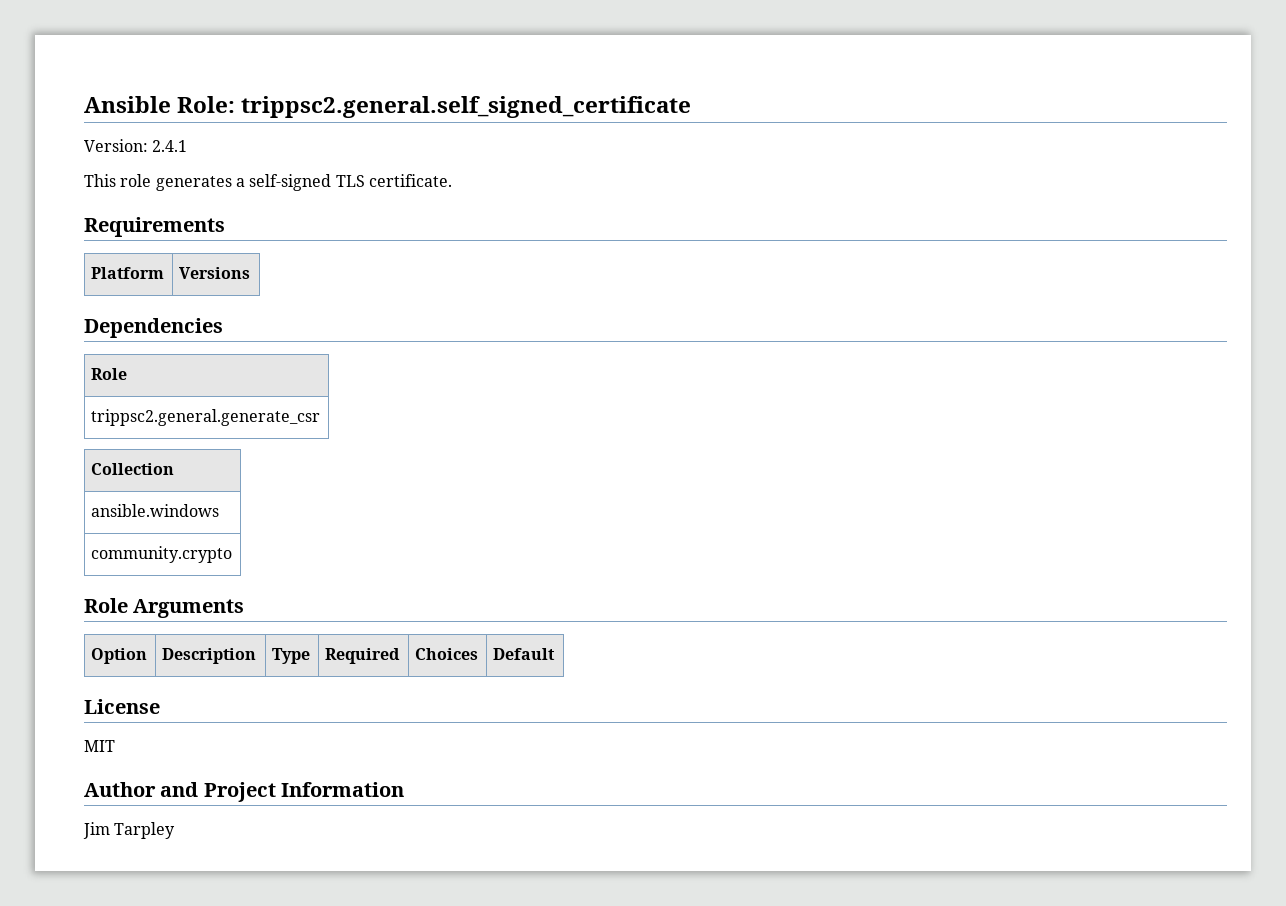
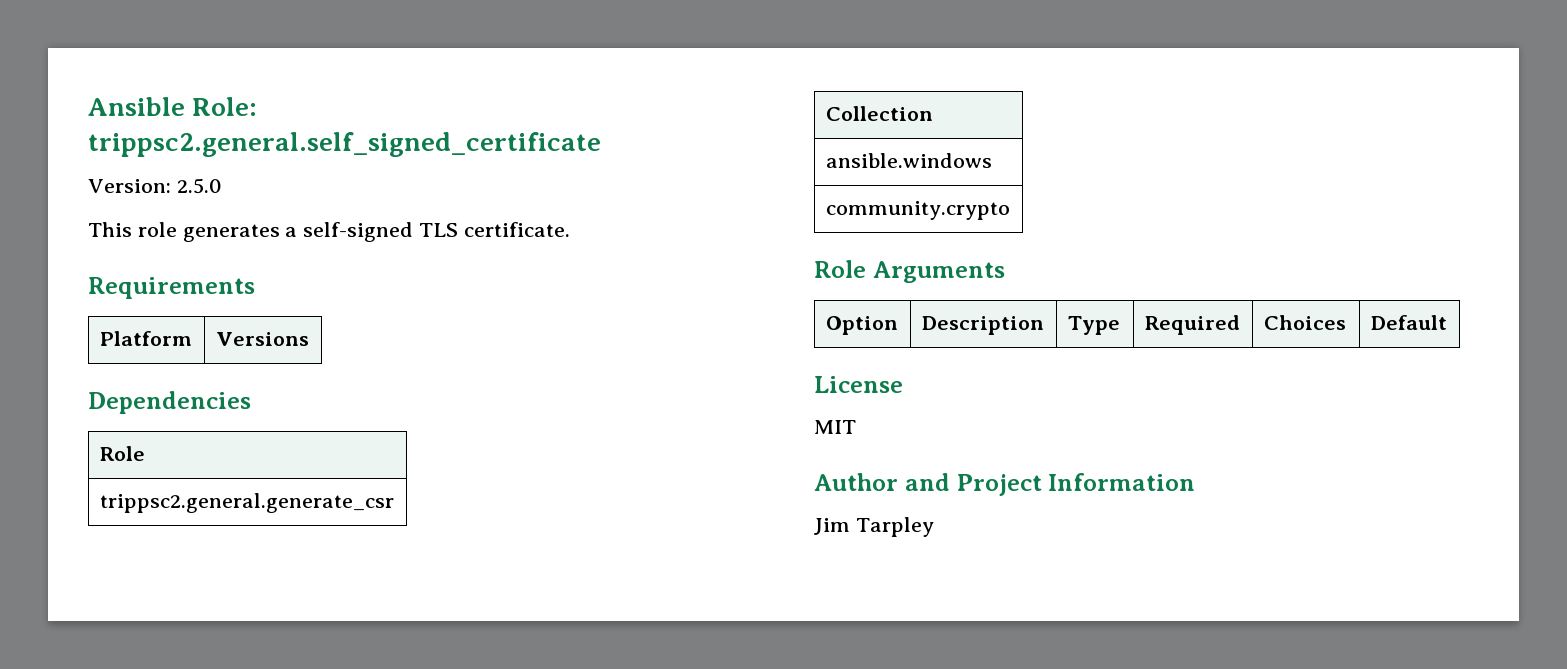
[152,140,188,152] 2.4.1 -> [176,178,222,194] 2.5.0

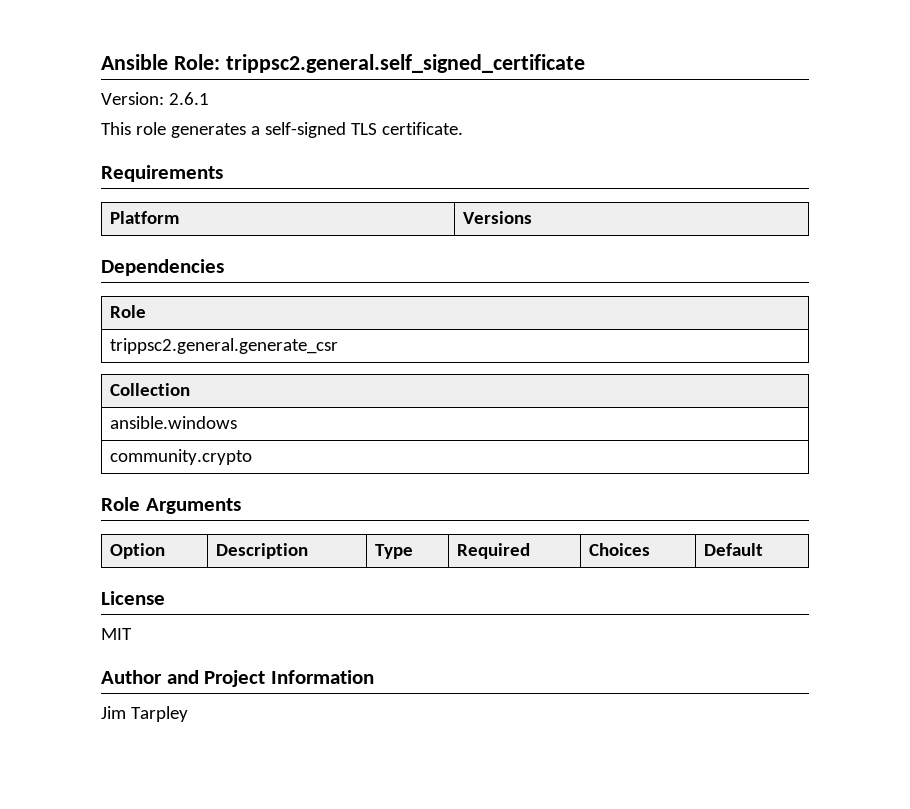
[176,178,222,194] 2.5.0 -> [168,92,209,105] 2.6.1

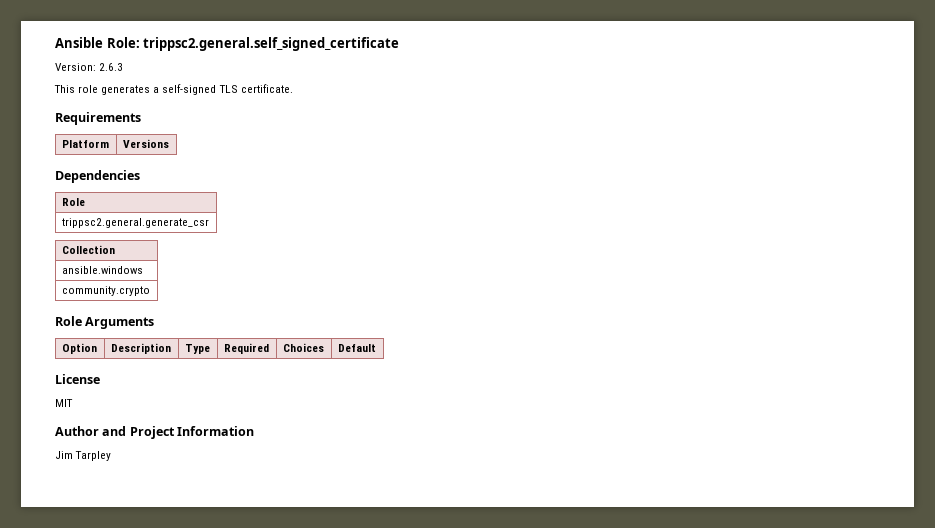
[168,92,209,105] 2.6.1 -> [99,63,124,71] 2.6.3

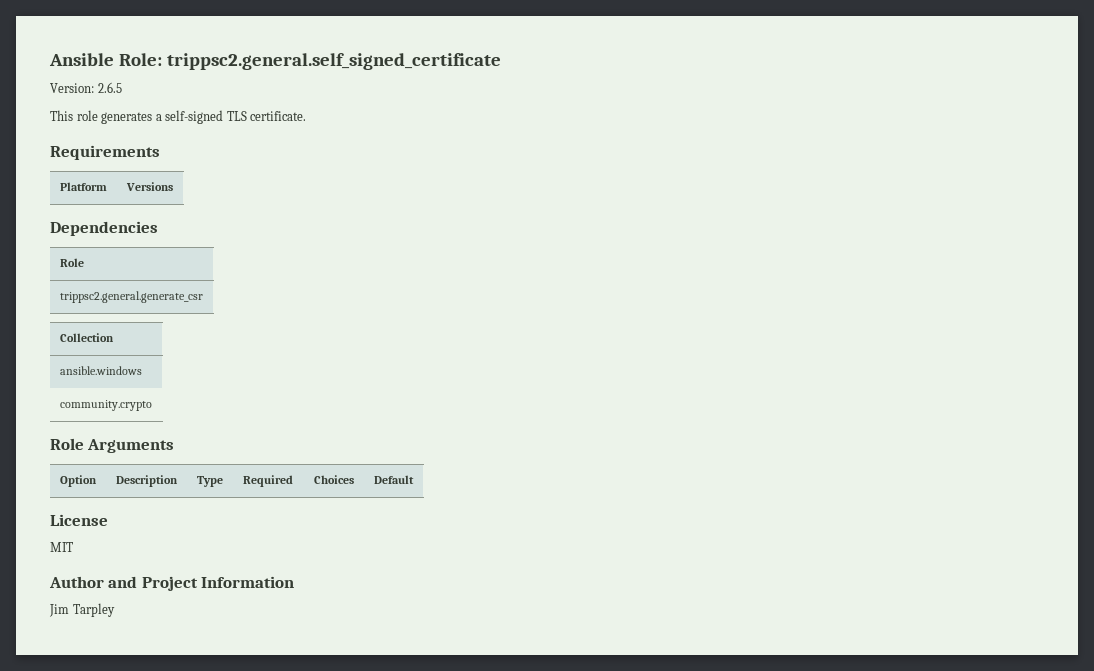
[99,63,124,71] 2.6.3 -> [97,82,122,93] 2.6.5

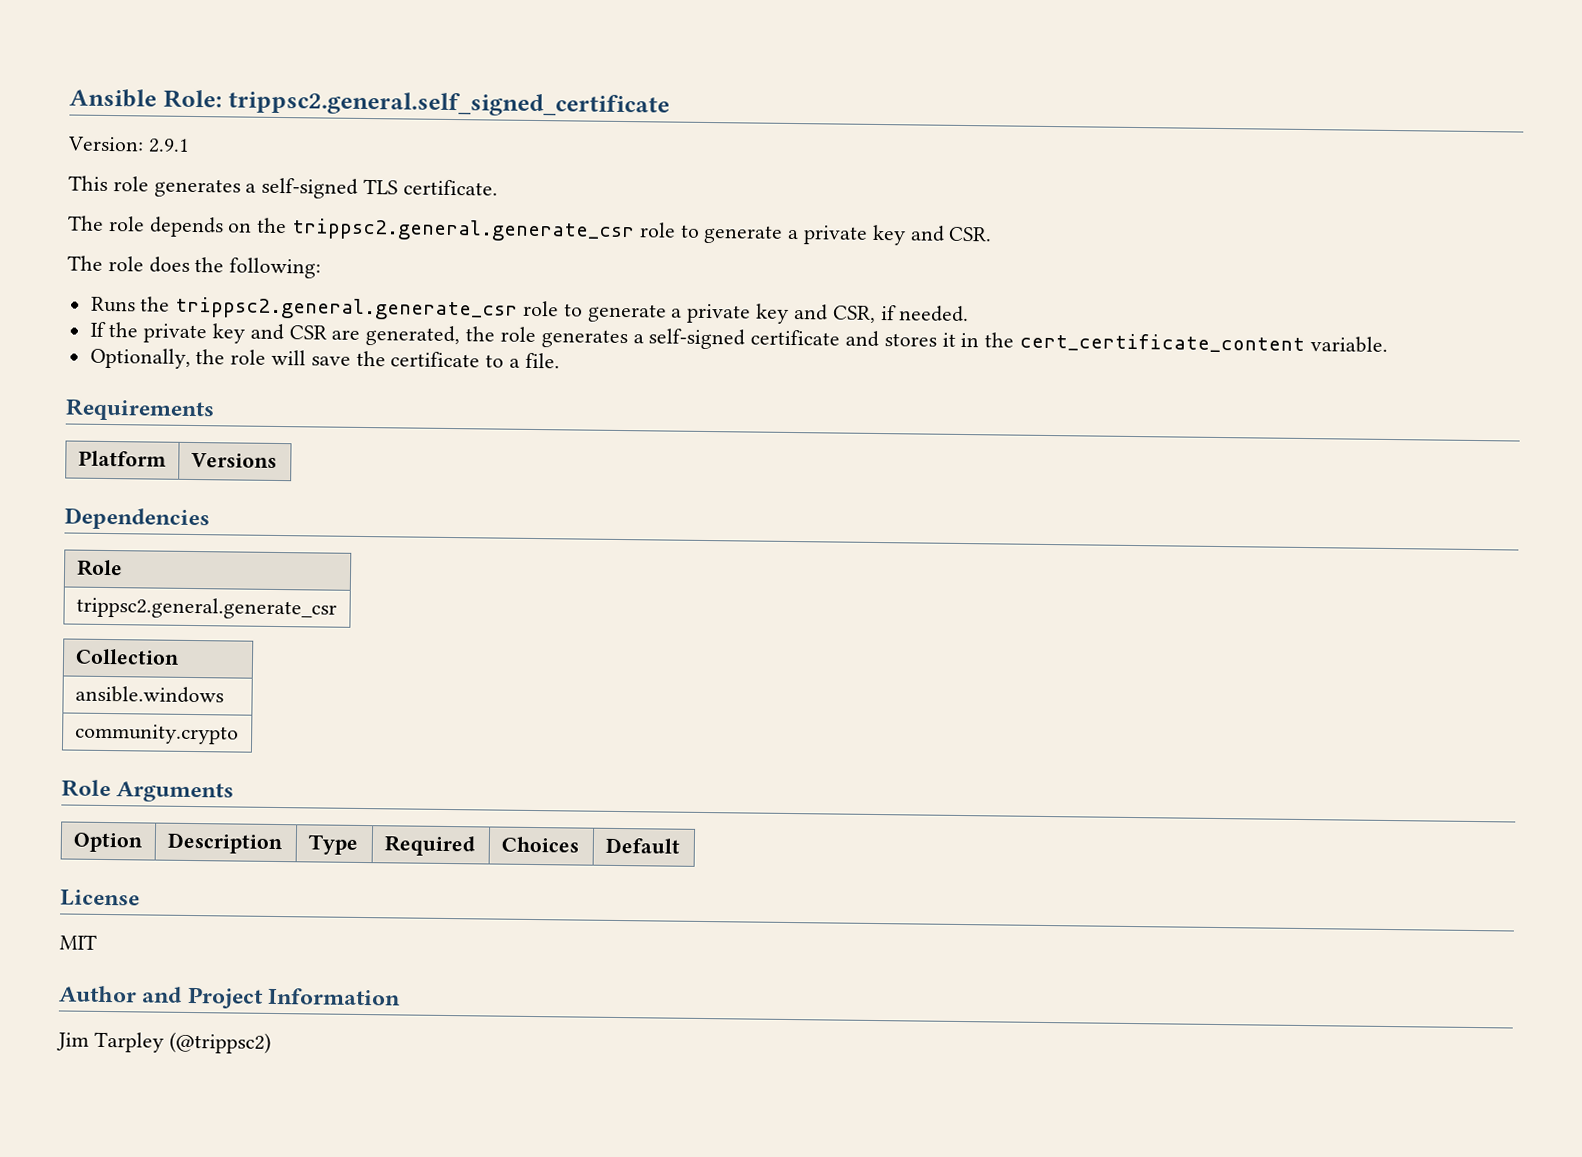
[97,82,122,93] 2.6.5 -> [147,138,190,153] 2.9.1
(307, 116) none -> [68,215,993,246] [67,255,322,279] [90,296,970,324] [89,321,1388,353] [89,347,560,369] // The role depends on the trippsc2.general.generate_csr role to generate a private key and CSR. // The role does the following: // Runs the trippsc2.general.generate_csr role to generate a private key and CSR, if needed. // If the private key and CSR are generated, the role generates a self-signed certificate and stores it in the cert_certificate_content variable. // Optionally, the role will save the certificate to a file.
(115, 610) none -> [168,1031,271,1054] (@trippsc2)

